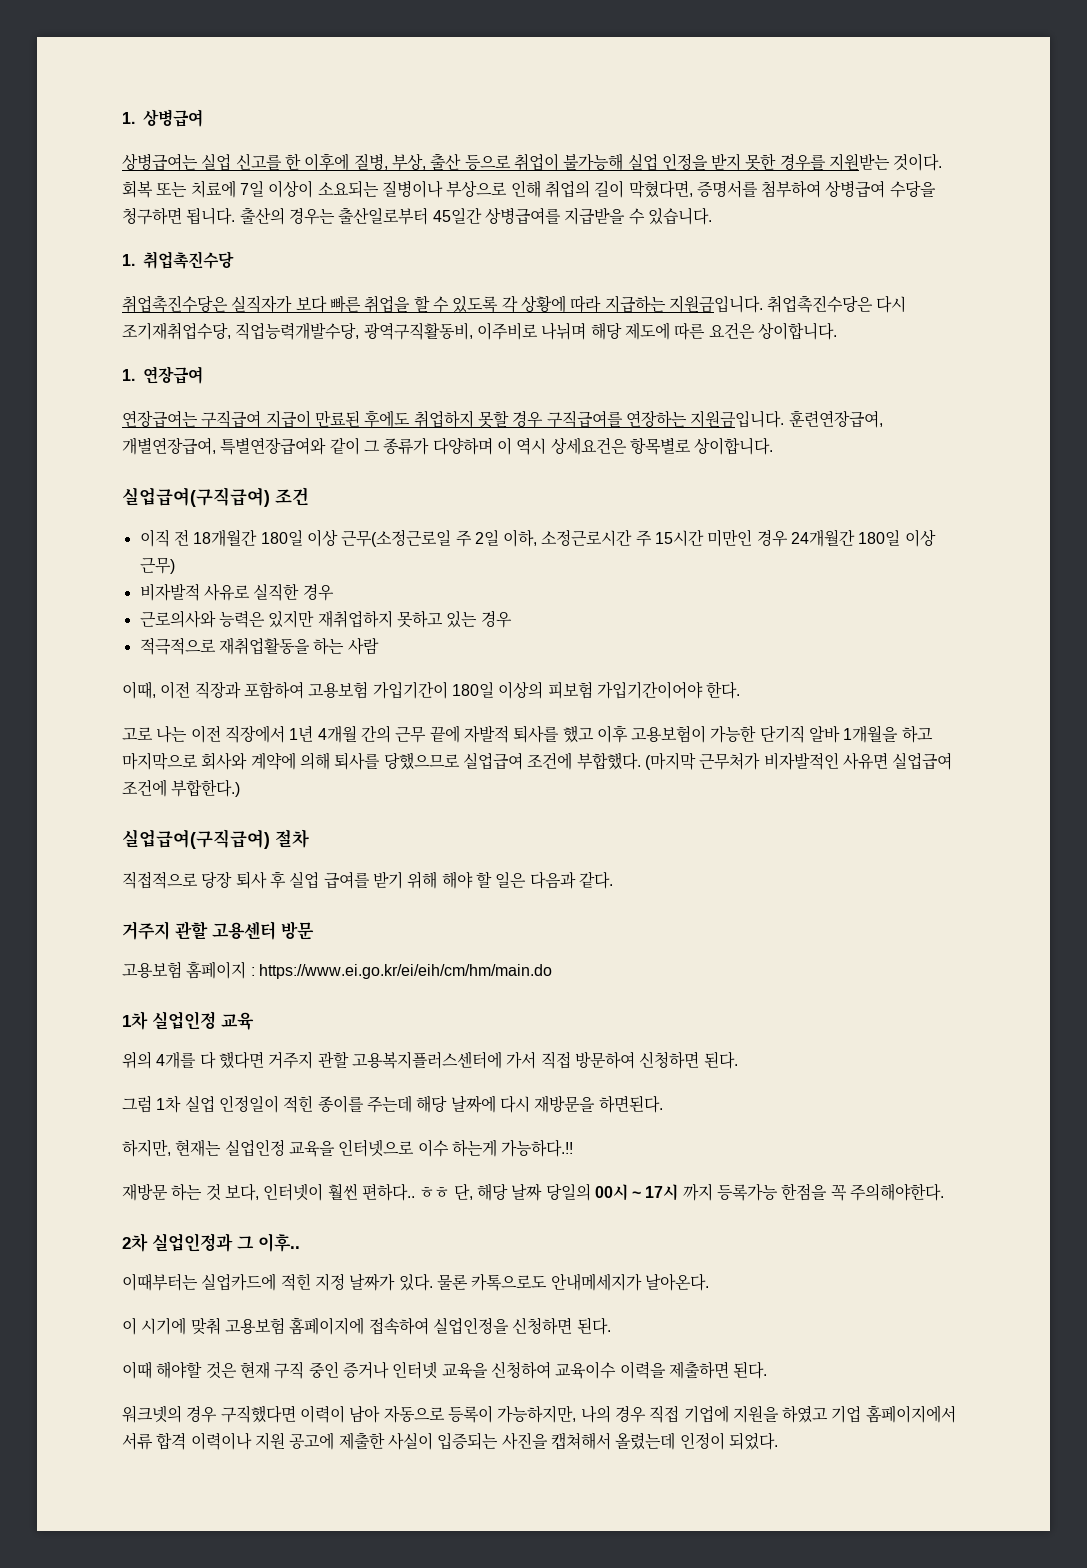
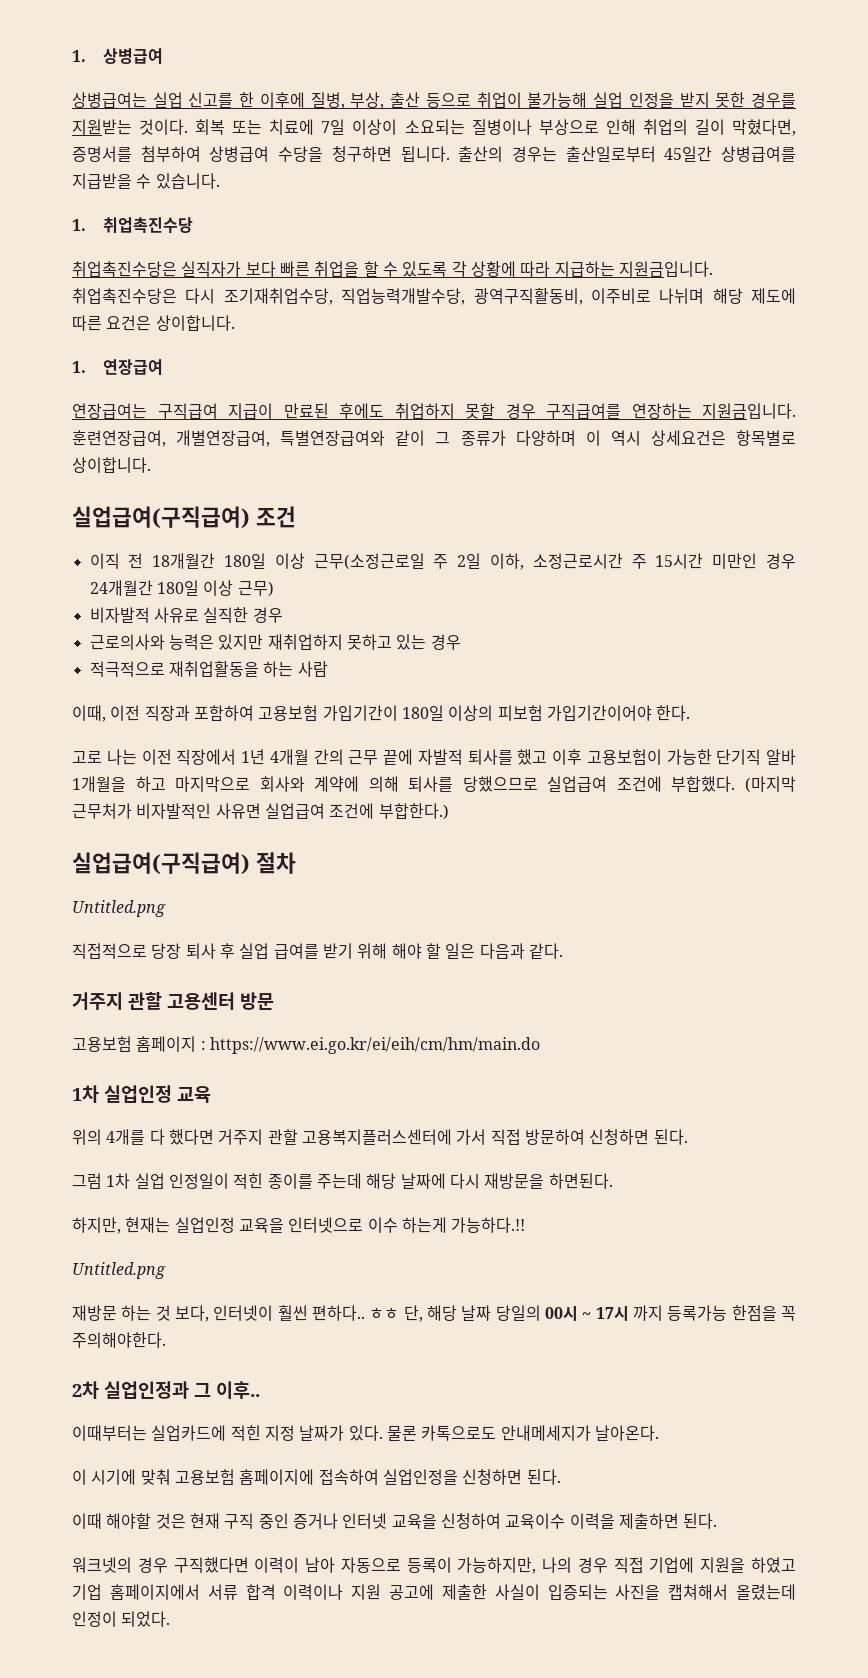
(309, 838) none -> [72,900,166,917] // Untitled.png
(574, 1148) none -> [72,1262,166,1279] // Untitled.png

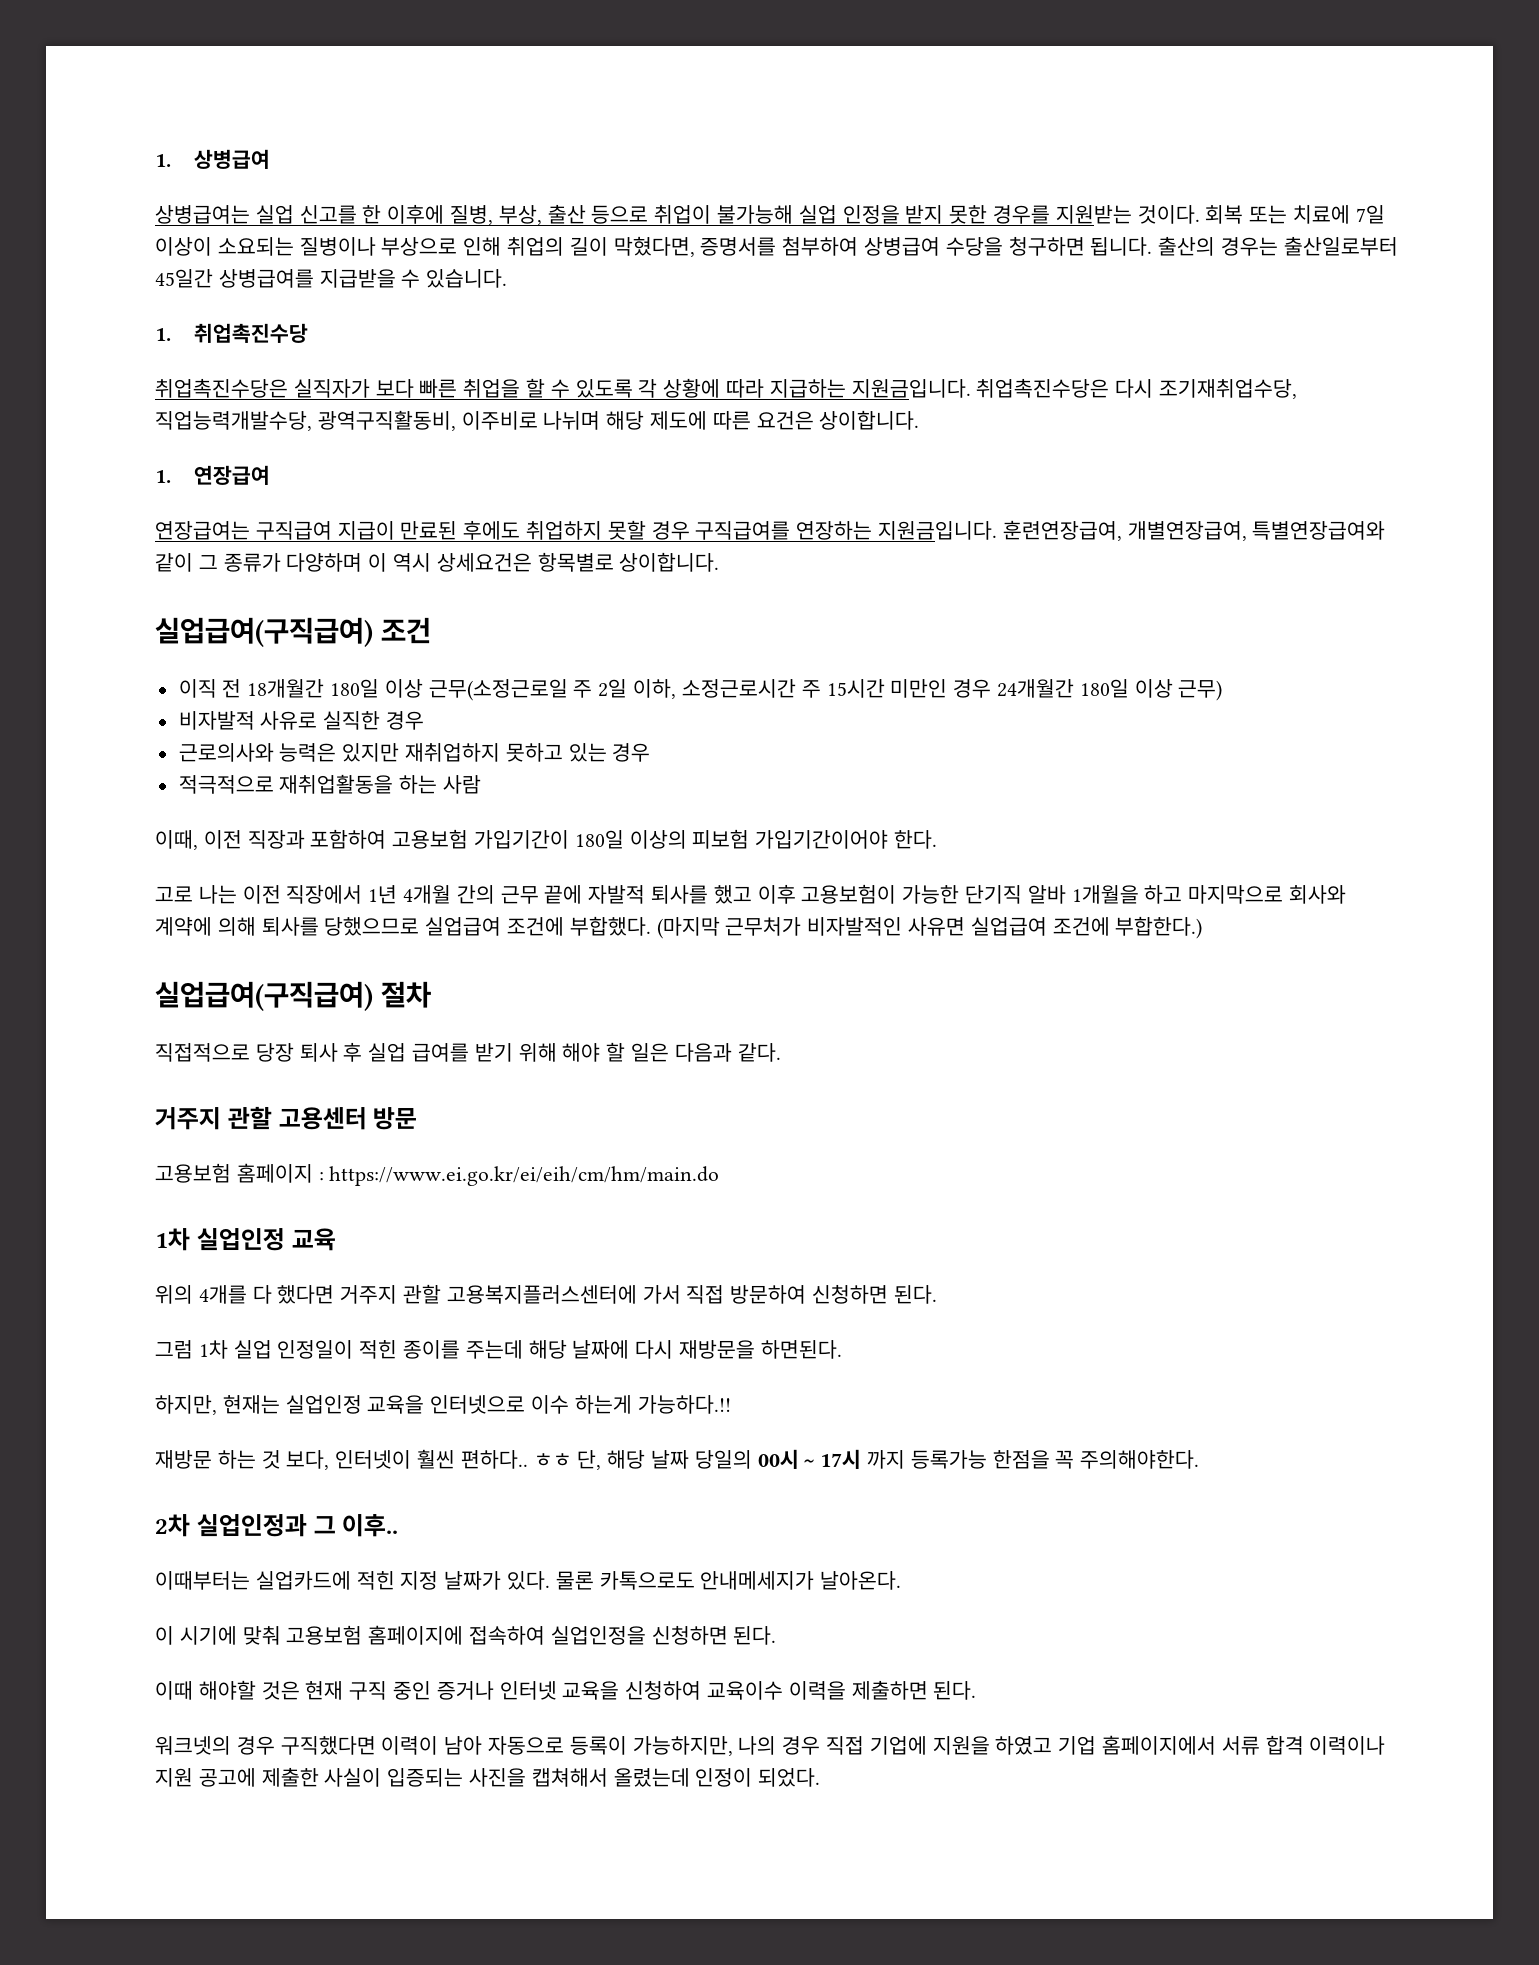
[72,900,166,917] // Untitled.png -> (431, 994) none
[72,1262,166,1279] // Untitled.png -> (731, 1404) none

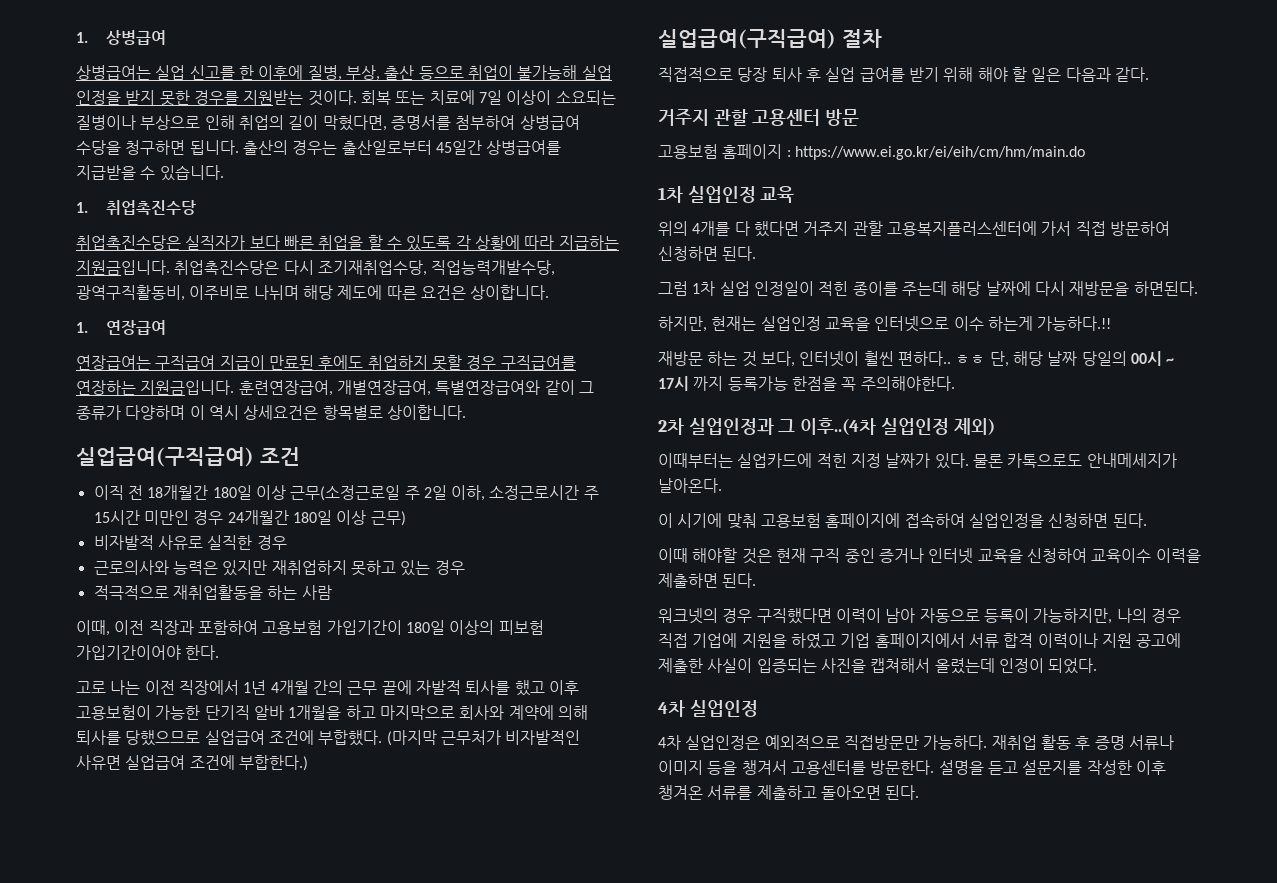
[342,1514,399,1537] 이후.. -> [800,418,995,435] 이후..(4차 실업인정 제외)
(821, 1777) none -> [658,700,758,717] [658,735,1174,750] [658,760,1166,775] [658,785,920,800] // 4차 실업인정 // 4차 실업인정은 예외적으로 직접방문만 가능하다. 재취업 활동 후 증명 서류나 이미지 등을 챙겨서 고용센터를 방문한다. 설명을 듣고 설문지를 작성한 이후 챙겨온 서류를 제출하고 돌아오면 된다.

